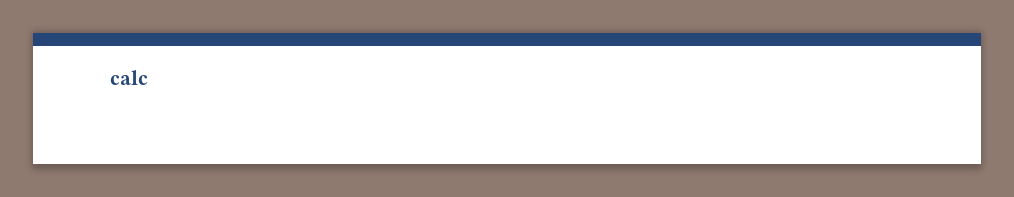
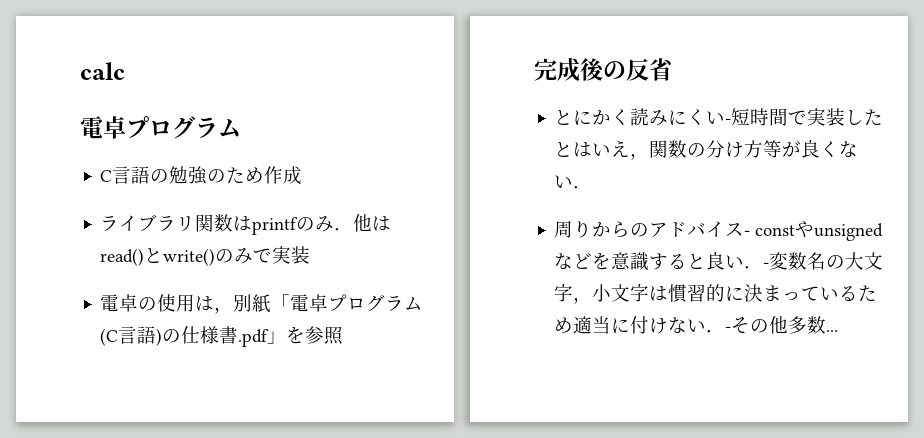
(148, 77) none -> [80,116,241,139] [100,166,303,185] [100,214,392,235] [100,246,311,266] [100,294,424,314] [100,326,344,347] [534,58,673,82] [554,108,884,126] [554,139,859,160] [554,175,593,189] [554,220,884,241] [554,251,884,271] [554,283,878,304] [554,316,839,334] // 電卓プログラム // C言語の勉強のため作成 // ライブラリ関数はprintfのみ．他はread()とwrite()のみで実装 // 電卓の使用は，別紙「電卓プログラム(C言語)の仕様書.pdf」を参照 // 完成後の反省 // とにかく読みにくい-短時間で実装したとはいえ，関数の分け方等が良くない． // 周りからのアドバイス- constやunsignedなどを意識すると良い．-変数名の大文字，小文字は慣習的に決まっているため適当に付けない．-その他多数...

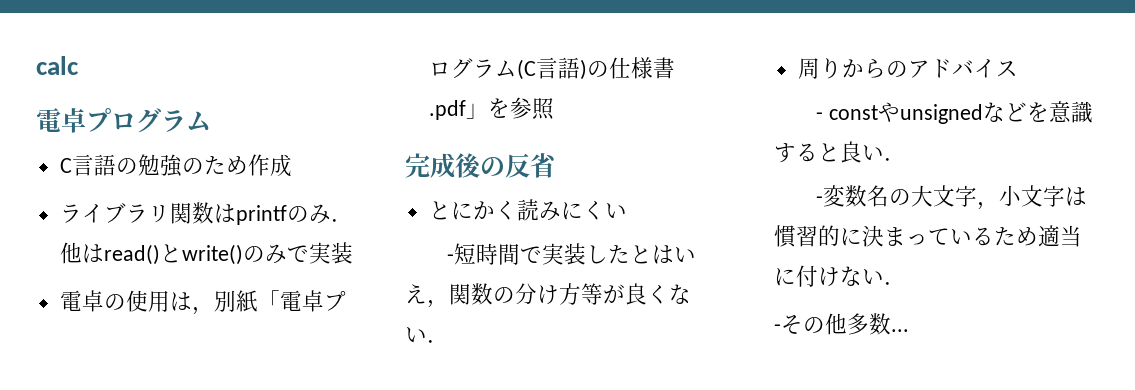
(726, 118) none -> (627, 211) //
(745, 229) none -> (1018, 69) //
(764, 267) none -> (906, 159) //
(726, 331) none -> (906, 283) //

